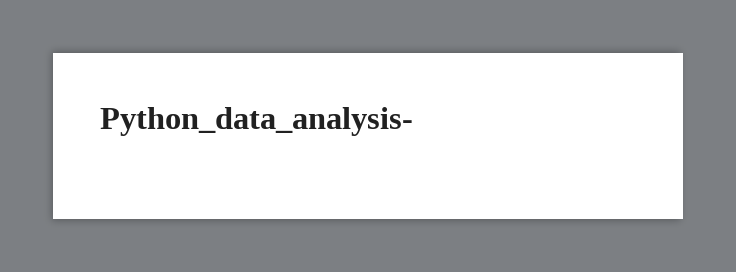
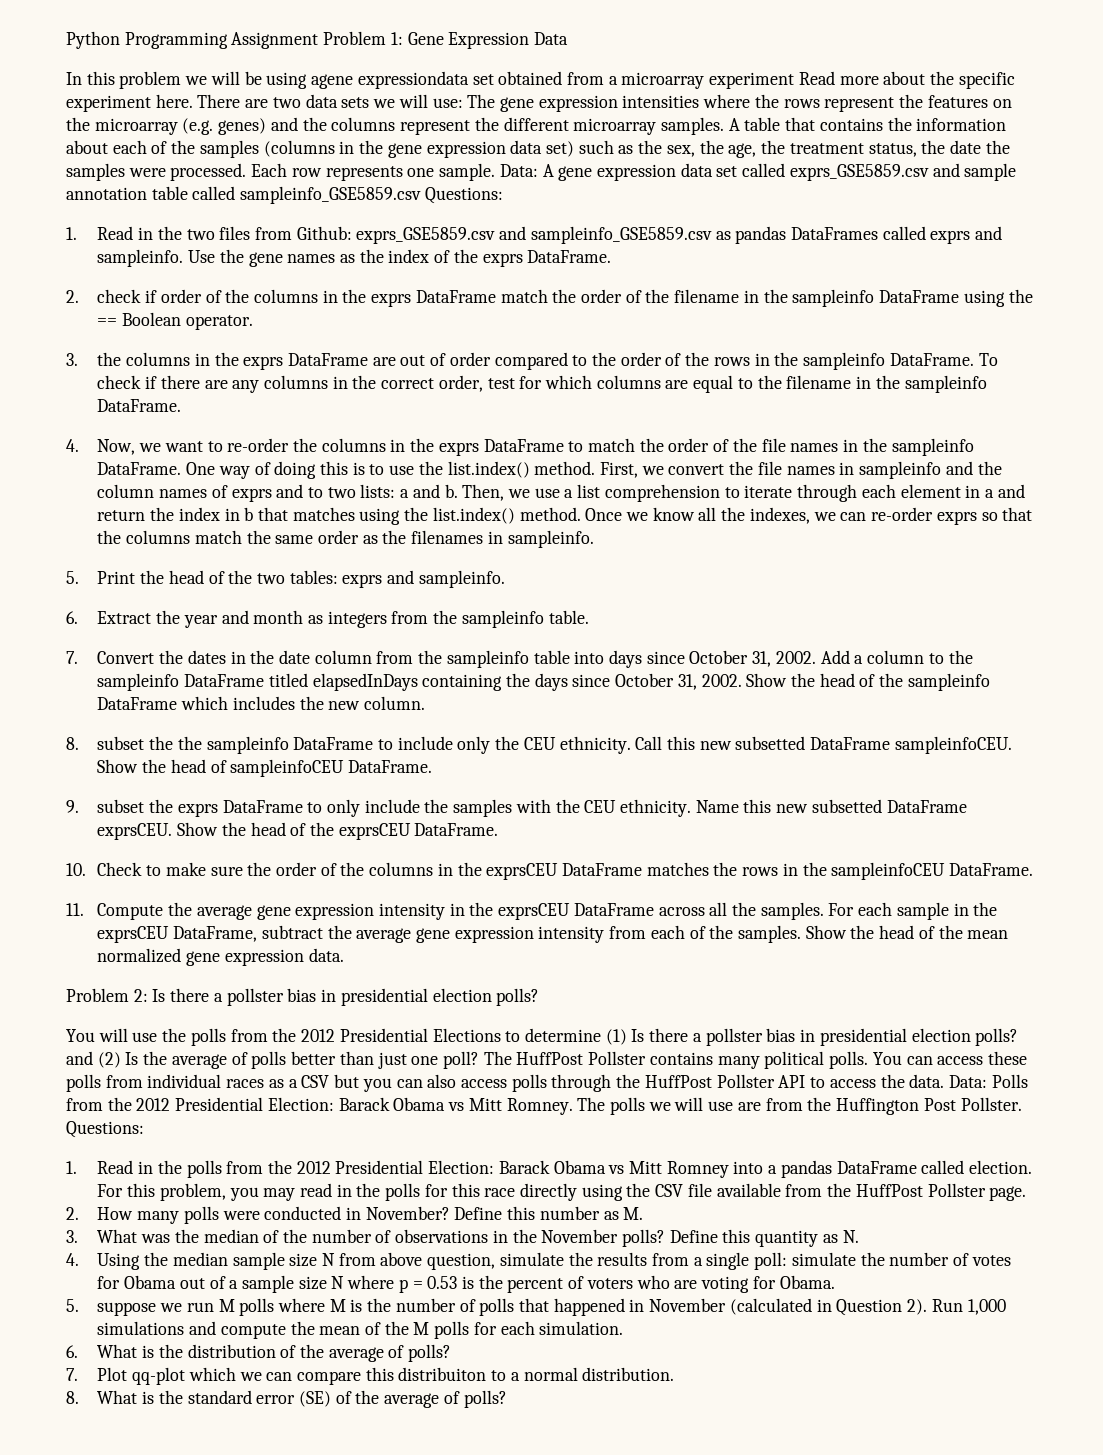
[100,107,413,136] Python_data_analysis- -> [66,31,569,49] [66,71,1015,89] [66,94,1012,112] [66,117,1007,135] [66,140,1010,158] [66,163,1017,181] [66,186,503,204] [66,226,1003,244] [97,249,612,267] [66,289,1033,307] [97,312,253,330] [66,352,998,370] [97,375,987,393] [97,399,182,412] [66,438,974,456] [97,461,1002,479] [97,484,1025,502] [97,507,1033,525] [97,530,594,548] [66,570,505,588] [66,610,589,628] [66,650,973,668] [97,673,990,691] [97,696,425,710] [66,736,1012,754] [97,759,432,777] [66,799,967,817] [97,822,499,840] [66,862,1034,880] [66,902,998,920] [97,925,1009,943] [97,948,344,966] [66,988,540,1006] [66,1028,1019,1046] [66,1051,1027,1069] [66,1074,1028,1092] [66,1097,1022,1115] [66,1121,144,1138] [66,1160,1033,1178] [97,1183,1027,1201] [66,1206,644,1224] [66,1229,859,1247] [66,1252,1011,1270] [97,1275,835,1293] [66,1298,1006,1316] [97,1321,624,1339] [66,1344,452,1362] [66,1367,675,1385] [66,1390,507,1408] Python Programming Assignment Problem 1: Gene Expression Data // In this problem we will be using agene expressiondata set obtained from a microarray experiment Read more about the specific experiment here. There are two data sets we will use: The gene expression intensities where the rows represent the features on the microarray (e.g. genes) and the columns represent the different microarray samples. A table that contains the information about each of the samples (columns in the gene expression data set) such as the sex, the age, the treatment status, the date the samples were processed. Each row represents one sample. Data: A gene expression data set called exprs_GSE5859.csv and sample annotation table called sampleinfo_GSE5859.csv Questions: // 1. Read in the two files from Github: exprs_GSE5859.csv and sampleinfo_GSE5859.csv as pandas DataFrames called exprs and sampleinfo. Use the gene names as the index of the exprs DataFrame. // 2. check if order of the columns in the exprs DataFrame match the order of the filename in the sampleinfo DataFrame using the == Boolean operator. // 3. the columns in the exprs DataFrame are out of order compared to the order of the rows in the sampleinfo DataFrame. To check if there are any columns in the correct order, test for which columns are equal to the filename in the sampleinfo DataFrame. // 4. Now, we want to re-order the columns in the exprs DataFrame to match the order of the file names in the sampleinfo DataFrame. One way of doing this is to use the list.index() method. First, we convert the file names in sampleinfo and the column names of exprs and to two lists: a and b. Then, we use a list comprehension to iterate through each element in a and return the index in b that matches using the list.index() method. Once we know all the indexes, we can re-order exprs so that the columns match the same order as the filenames in sampleinfo. // 5. Print the head of the two tables: exprs and sampleinfo. // 6. Extract the year and month as integers from the sampleinfo table. // 7. Convert the dates in the date column from the sampleinfo table into days since October 31, 2002. Add a column to the sampleinfo DataFrame titled elapsedInDays containing the days since October 31, 2002. Show the head of the sampleinfo DataFrame which includes the new column. // 8. subset the the sampleinfo DataFrame to include only the CEU ethnicity. Call this new subsetted DataFrame sampleinfoCEU. Show the head of sampleinfoCEU DataFrame. // 9. subset the exprs DataFrame to only include the samples with the CEU ethnicity. Name this new subsetted DataFrame exprsCEU. Show the head of the exprsCEU DataFrame. // 10. Check to make sure the order of the columns in the exprsCEU DataFrame matches the rows in the sampleinfoCEU DataFrame. // 11. Compute the average gene expression intensity in the exprsCEU DataFrame across all the samples. For each sample in the exprsCEU DataFrame, subtract the average gene expression intensity from each of the samples. Show the head of the mean normalized gene expression data. // Problem 2: Is there a pollster bias in presidential election polls? // You will use the polls from the 2012 Presidential Elections to determine (1) Is there a pollster bias in presidential election polls? and (2) Is the average of polls better than just one poll? The HuffPost Pollster contains many political polls. You can access these polls from individual races as a CSV but you can also access polls through the HuffPost Pollster API to access the data. Data: Polls from the 2012 Presidential Election: Barack Obama vs Mitt Romney. The polls we will use are from the Huffington Post Pollster. Questions: // 1. Read in the polls from the 2012 Presidential Election: Barack Obama vs Mitt Romney into a pandas DataFrame called election. For this problem, you may read in the polls for this race directly using the CSV file available from the HuffPost Pollster page. // 2. How many polls were conducted in November? Define this number as M. // 3. What was the median of the number of observations in the November polls? Define this quantity as N. // 4. Using the median sample size N from above question, simulate the results from a single poll: simulate the number of votes for Obama out of a sample size N where p = 0.53 is the percent of voters who are voting for Obama. // 5. suppose we run M polls where M is the number of polls that happened in November (calculated in Question 2). Run 1,000 simulations and compute the mean of the M polls for each simulation. // 6. What is the distribution of the average of polls? // 7. Plot qq-plot which we can compare this distribuiton to a normal distribution. // 8. What is the standard error (SE) of the average of polls?

